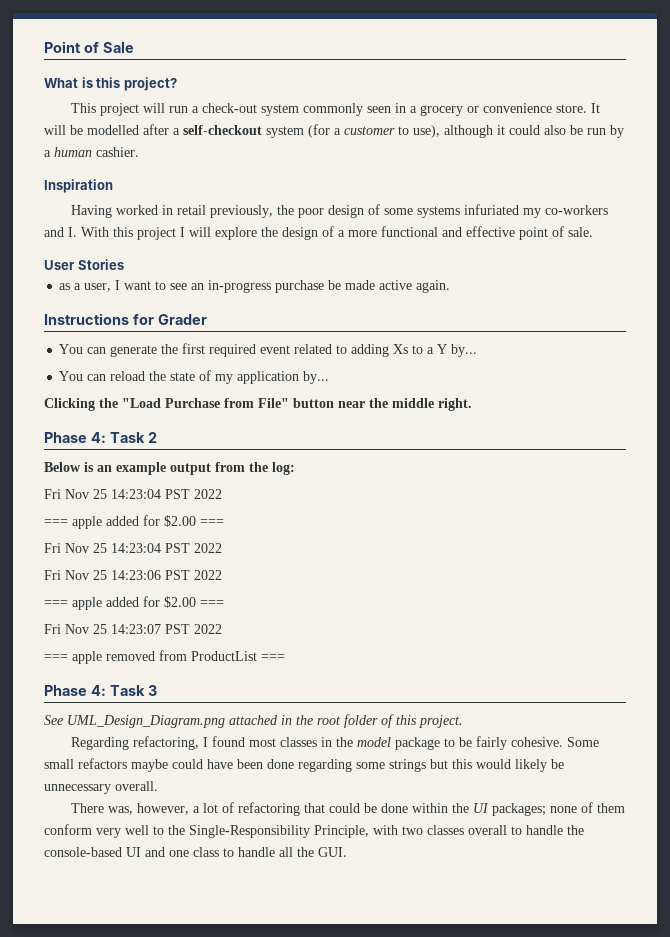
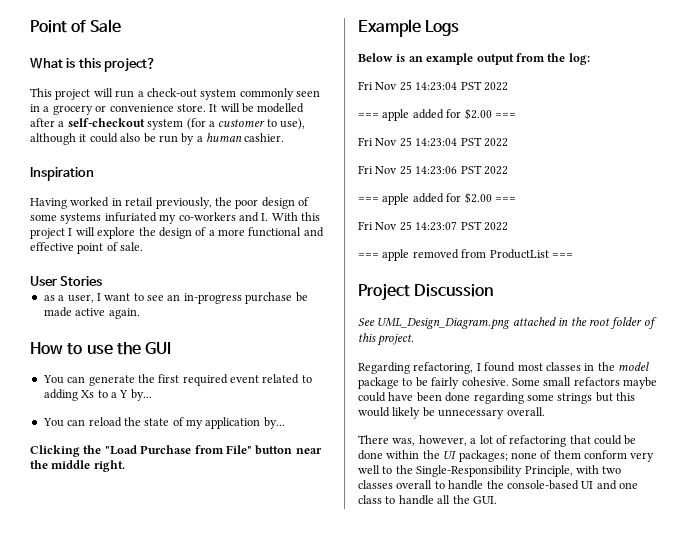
[44,313,207,325] Instructions for Grader -> [30,342,172,355] How to use the GUI
[44,432,157,443] Phase 4: Task 2 -> [358,19,460,37] Example Logs
[44,685,157,696] Phase 4: Task 3 -> [358,283,494,301] Project Discussion

